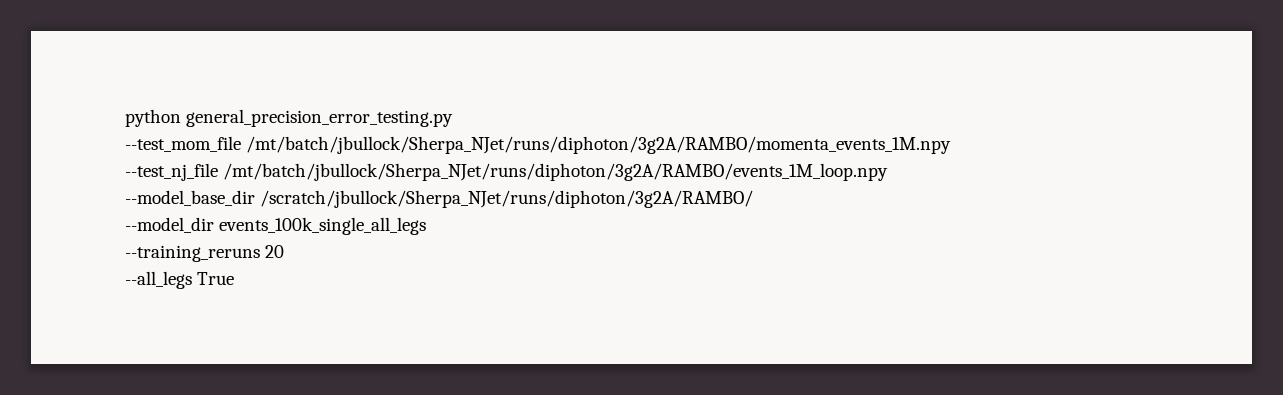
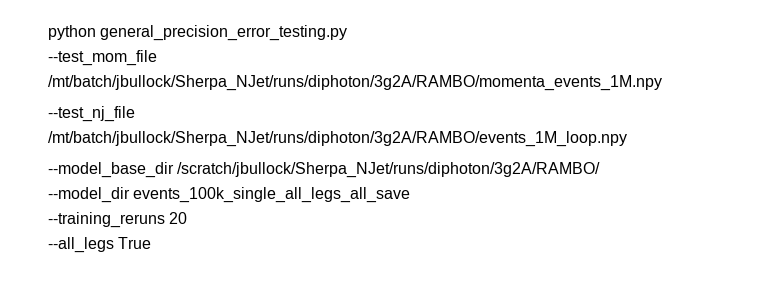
[219,217,427,235] events_100k_single_all_legs -> [133,187,411,203] events_100k_single_all_legs_all_save

